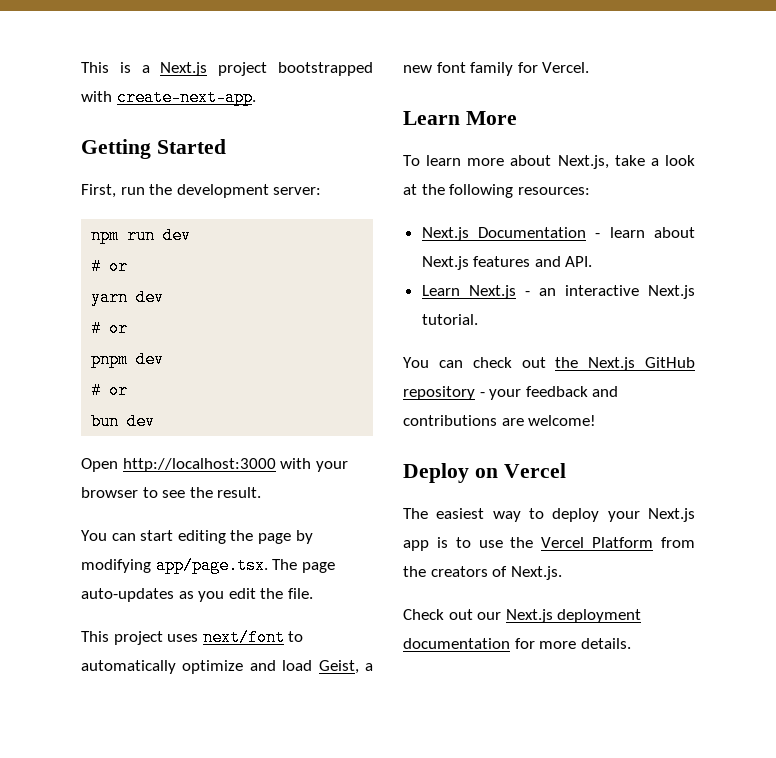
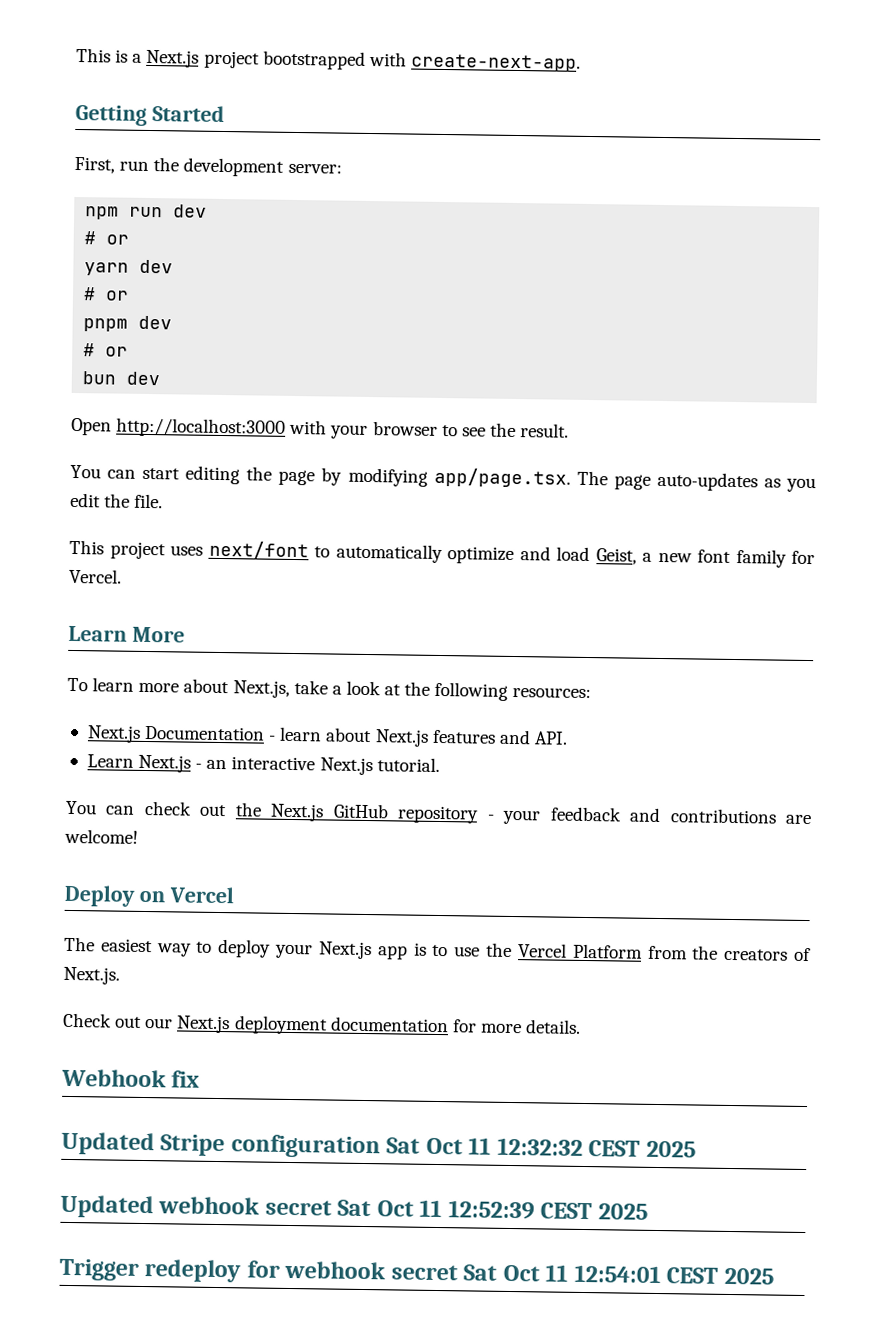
(631, 643) none -> [61,1068,201,1088] [61,1131,696,1159] [60,1194,648,1220] [59,1258,774,1285] // Webhook fix // Updated Stripe configuration Sat Oct 11 12:32:32 CEST 2025 // Updated webhook secret Sat Oct 11 12:52:39 CEST 2025 // Trigger redeploy for webhook secret Sat Oct 11 12:54:01 CEST 2025

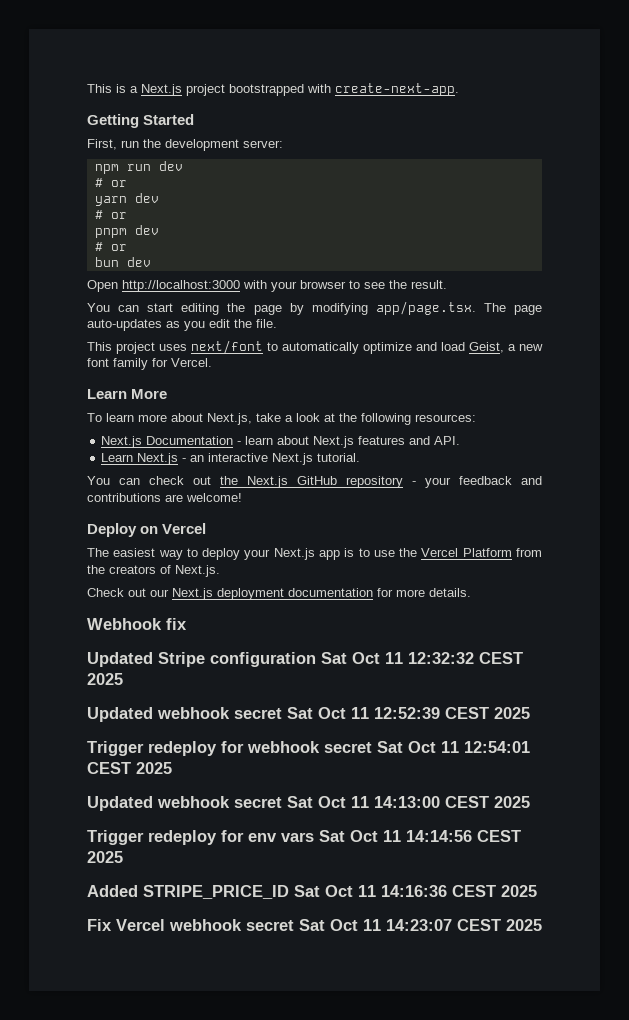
(774, 1276) none -> [87,796,530,811] [87,830,521,845] [87,851,123,863] [87,885,537,899] [87,919,542,931] // Updated webhook secret Sat Oct 11 14:13:00 CEST 2025 // Trigger redeploy for env vars Sat Oct 11 14:14:56 CEST 2025 // Added STRIPE_PRICE_ID Sat Oct 11 14:16:36 CEST 2025 // Fix Vercel webhook secret Sat Oct 11 14:23:07 CEST 2025

